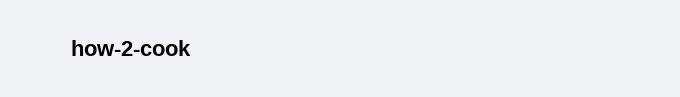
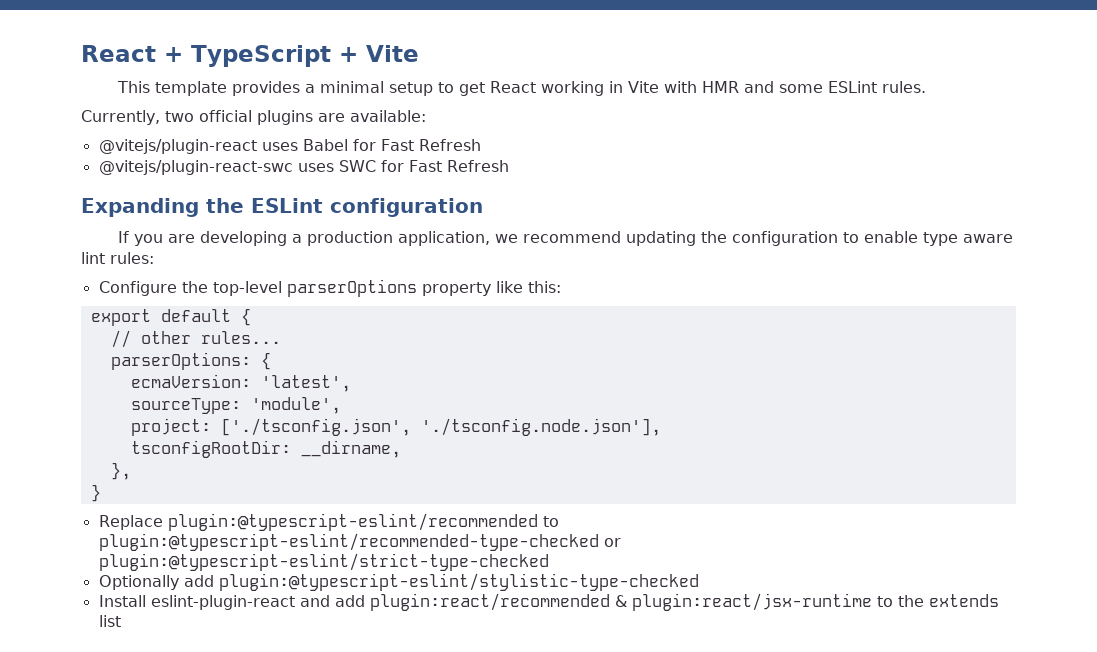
[71,40,191,56] how-2-cook -> [81,45,419,67] [117,81,927,96] [81,110,426,125] [98,139,481,154] [98,160,509,175] [81,198,483,217] [118,231,1014,246] [81,252,154,264] [98,279,561,297] [90,308,251,326] [110,330,281,348] [110,352,271,370] [130,374,351,392] [130,397,341,414] [130,418,661,436] [130,440,401,458] [110,462,131,480] [90,484,101,502] [98,513,559,531] [98,533,621,551] [98,553,549,571] [98,573,699,591] [98,593,999,611] [98,615,121,627] React + TypeScript + Vite // This template provides a minimal setup to get React working in Vite with HMR and some ESLint rules. // Currently, two official plugins are available: // @vitejs/plugin-react uses Babel for Fast Refresh // @vitejs/plugin-react-swc uses SWC for Fast Refresh // Expanding the ESLint configuration // If you are developing a production application, we recommend updating the configuration to enable type aware lint rules: // Configure the top-level parserOptions property like this: // export default { // // other rules... // parserOptions: { // ecmaVersion: 'latest', // sourceType: 'module', // project: ['./tsconfig.json', './tsconfig.node.json'], // tsconfigRootDir: __dirname, // }, // } // Replace plugin:@typescript-eslint/recommended to plugin:@typescript-eslint/recommended-type-checked or plugin:@typescript-eslint/strict-type-checked // Optionally add plugin:@typescript-eslint/stylistic-type-checked // Install eslint-plugin-react and add plugin:react/recommended & plugin:react/jsx-runtime to the extends list

